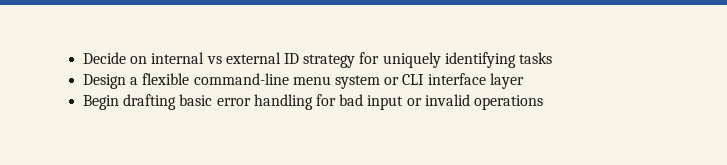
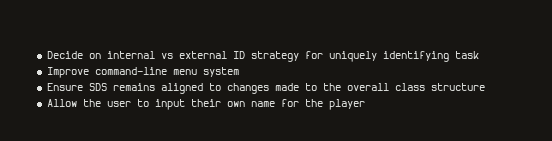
[518,52,552,64] [83,73,190,89] tasks // Design a flexible -> [454,51,479,59] [46,67,89,78] task // Improve
[384,73,524,89] [83,94,543,110] or CLI interface layer // Begin drafting basic error handling for bad input or invalid operations -> [46,83,485,94] [46,99,365,110] // Ensure SDS remains aligned to changes made to the overall class structure // Allow the user to input their own name for the player

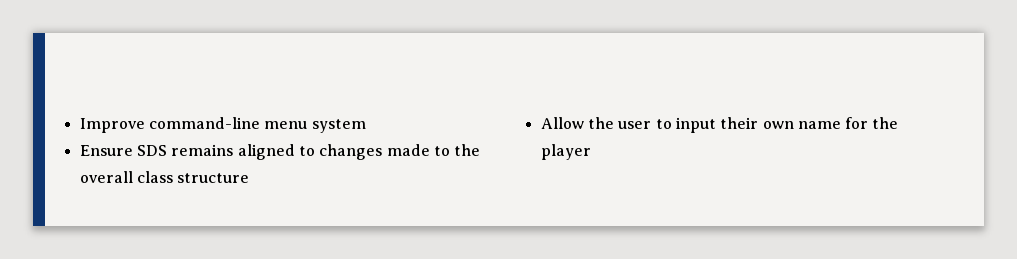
[46,51,479,62] Decide on internal vs external ID strategy for uniquely identifying task // -> (79, 125) none

